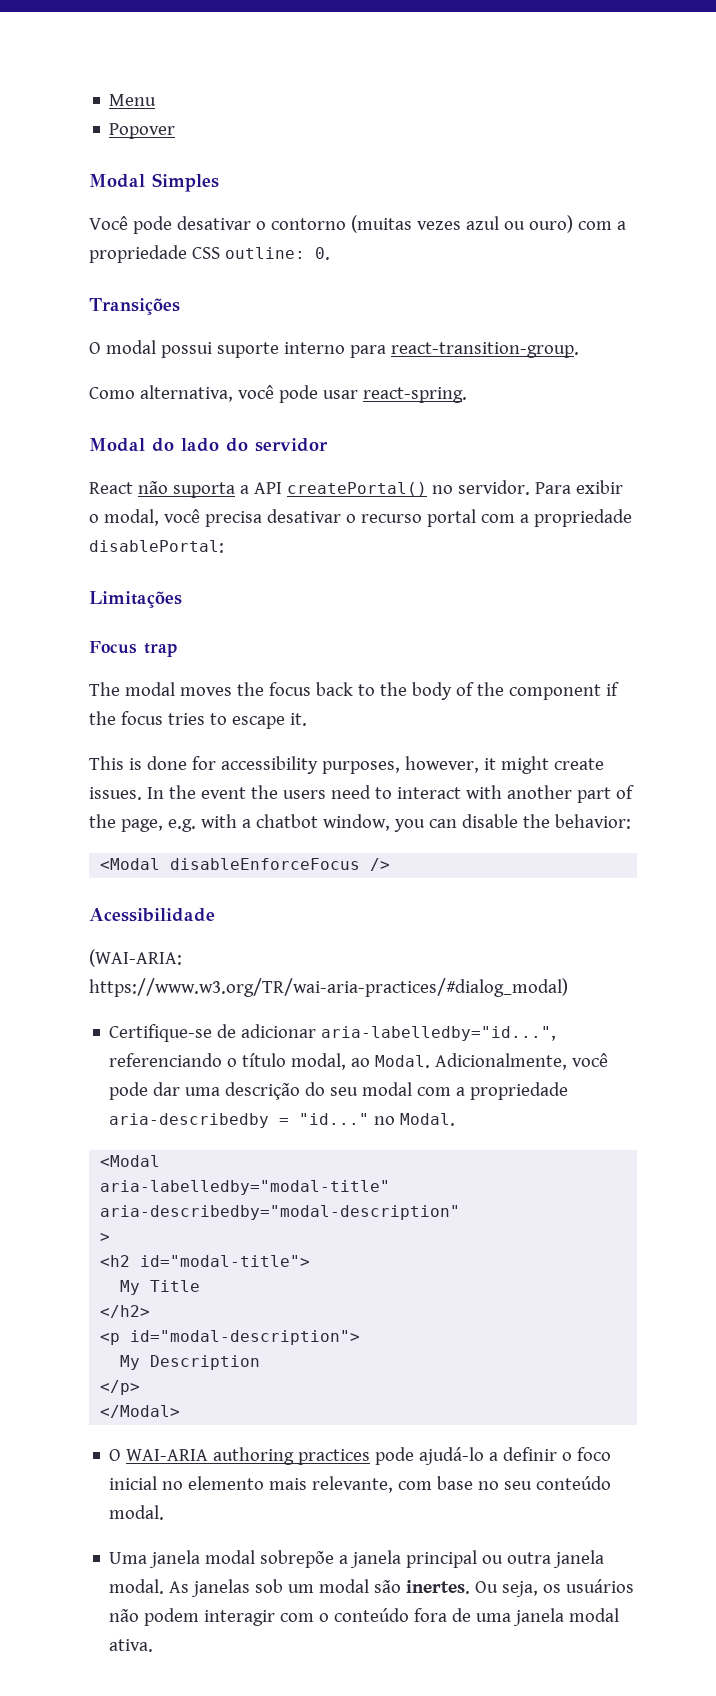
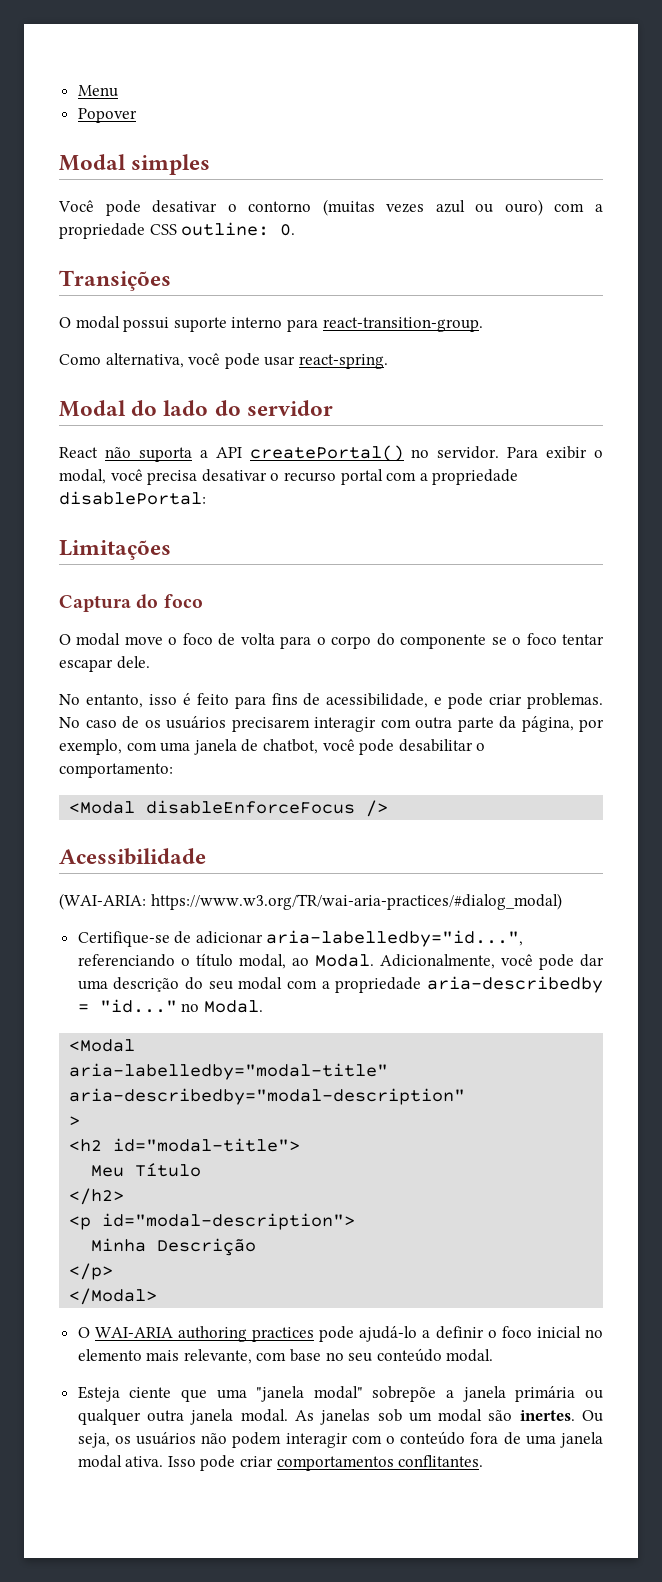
[152,173,219,192] Simples -> [131,154,211,175] simples
[89,641,177,657] [89,682,619,700] [89,711,307,729] [89,756,604,774] [89,785,634,803] [89,814,631,832] Focus trap // The modal moves the focus back to the body of the component if the focus tries to escape it. // This is done for accessibility purposes, however, it might create issues. In the event the users need to interact with another part of the page, e.g. with a chatbot window, you can disable the behavior: -> [59,594,203,612] [59,633,604,649] [59,656,150,672] [59,693,603,709] [59,716,604,732] [59,739,486,755] [59,763,173,778] Captura do foco // O modal move o foco de volta para o corpo do componente se o foco tentar escapar dele. // No entanto, isso é feito para fins de acessibilidade, e pode criar problemas. No caso de os usuários precisarem interagir com outra parte da página, por exemplo, com uma janela de chatbot, você pode desabilitar o comportamento:
[120,1280,201,1295] My Title -> [91,1163,202,1177] Meu Título
[120,1355,261,1370] My Description -> [91,1238,257,1256] Minha Descrição
[109,1550,504,1568] Uma janela modal sobrepõe a janela principal ou -> [77,1386,603,1402] [77,1409,141,1425] Esteja ciente que uma "janela modal" sobrepõe a janela primária ou qualquer
(154, 1645) none -> [167,1455,484,1471] Isso pode criar comportamentos conflitantes.

